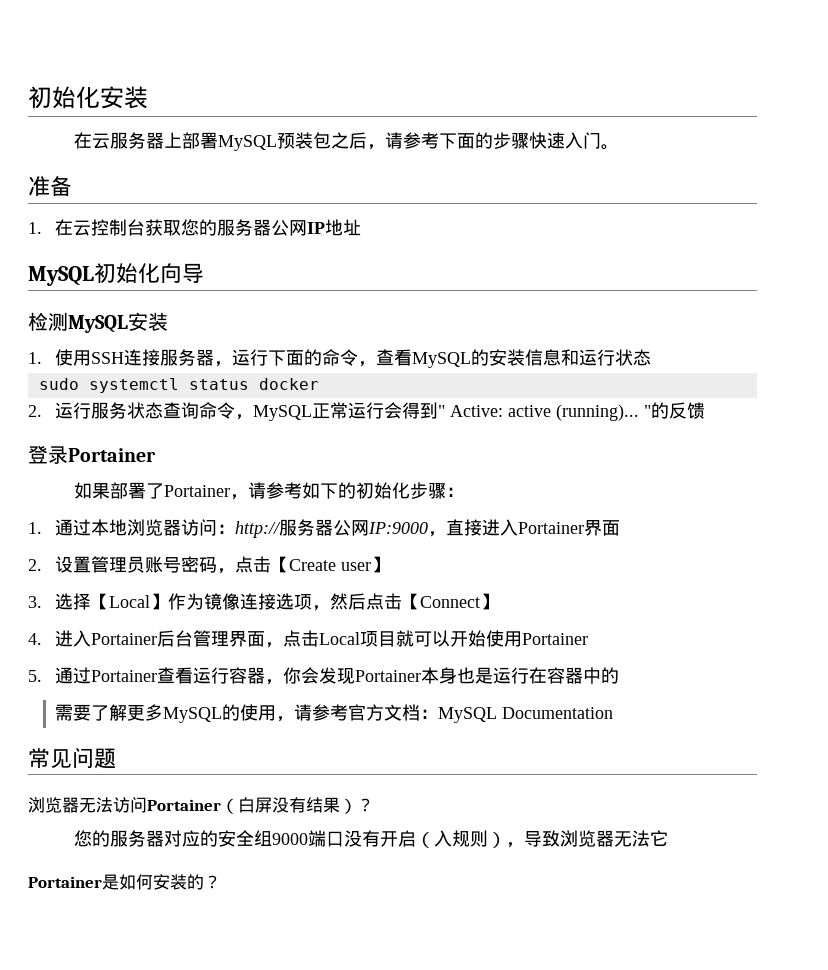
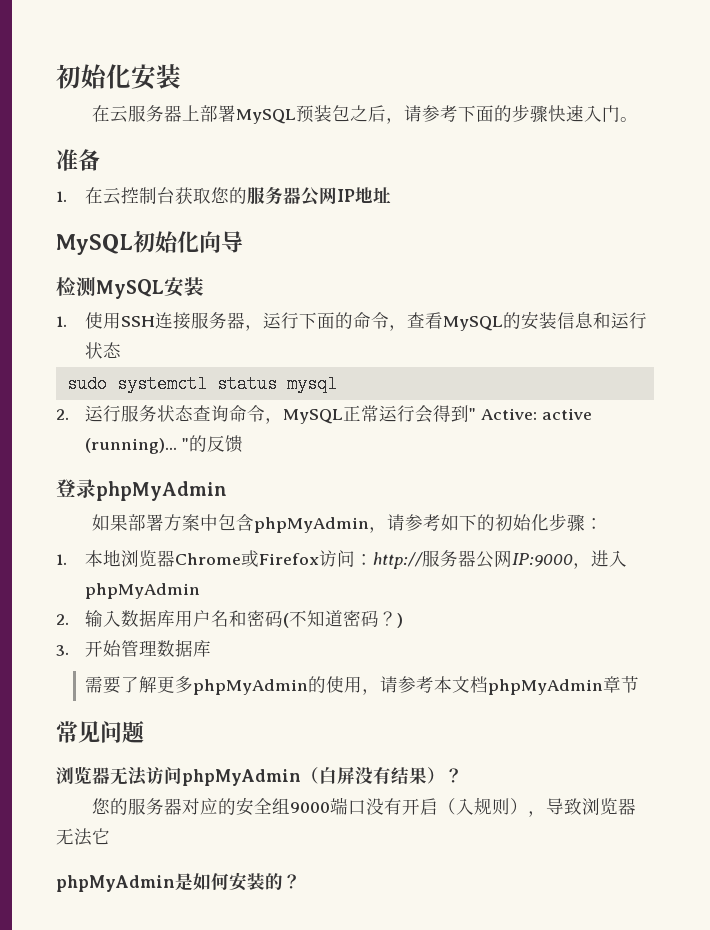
[258,378,319,390] docker -> [286,375,337,393] mysql
[68,448,156,462] Portainer -> [96,481,227,501] phpMyAdmin
[145,483,230,499] 了Portainer -> [164,514,370,533] 方案中包含phpMyAdmin
[55,519,92,536] 通过 -> (67, 559) none
(182, 527) none -> [175,550,320,567] Chrome或Firefox
[446,519,621,536] [28,556,390,574] [28,593,499,611] [28,630,589,648] [28,667,620,685] 直接进入Portainer界面 // 2.设置管理员账号密码，点击【Create user】 // 3.选择【Local】作为镜像连接选项，然后点击【Connect】 // 4.进入Portainer后台管理界面，点击Local项目就可以开始使用Portainer // 5.通过Portainer查看运行容器，你会发现Portainer本身也是运行在容器中的 -> [591,550,628,567] [85,583,201,599] [56,609,404,628] [56,639,212,657] 进入phpMyAdmin // 2.输入数据库用户名和密码(不知道密码？) // 3.开始管理数据库
[163,707,223,723] MySQL -> [193,679,309,695] phpMyAdmin
[348,704,614,723] 官方文档：MySQL Documentation -> [434,676,640,695] 本文档phpMyAdmin章节
[147,799,221,811] Portainer -> [182,769,301,786] phpMyAdmin
[28,876,102,888] Portainer -> [56,875,175,892] phpMyAdmin

